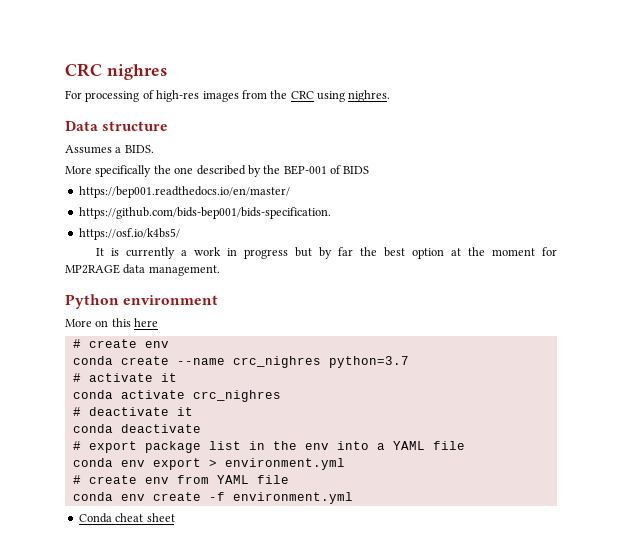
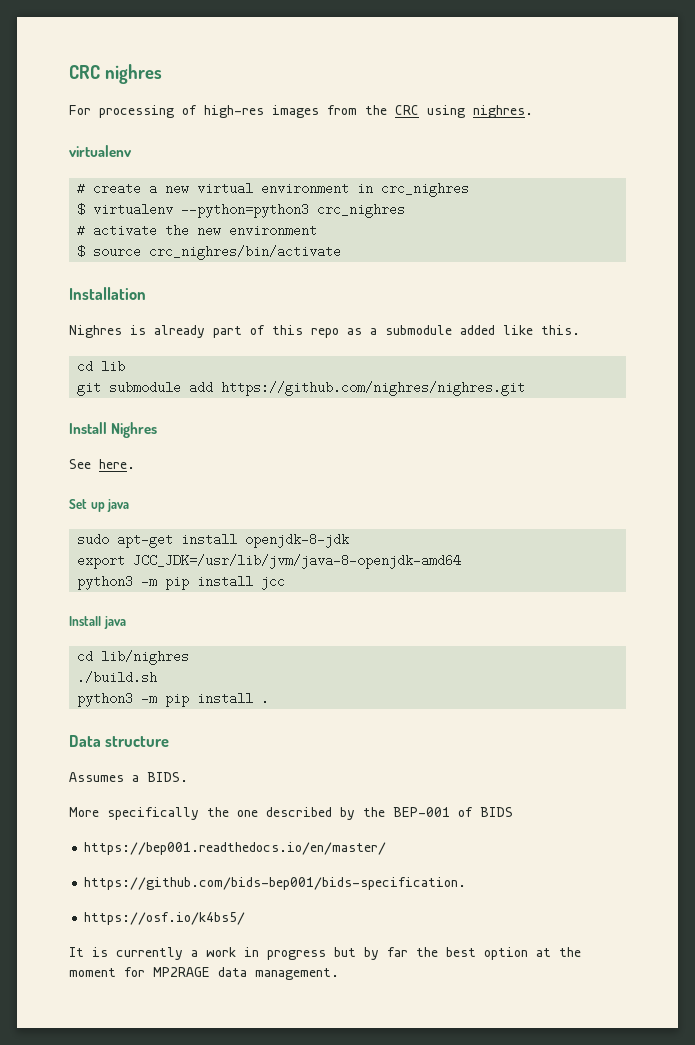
(391, 96) none -> [69,145,132,157] [77,182,470,197] [77,203,406,218] [77,224,318,237] [77,245,342,260] [69,287,146,300] [69,325,580,338] [77,360,126,373] [77,381,526,396] [69,422,158,438] [69,459,135,469] [69,499,130,512] [77,533,350,548] [77,554,462,569] [77,575,286,590] [69,616,126,629] [77,650,190,665] [77,671,158,684] [77,692,270,707] // virtualenv // # create a new virtual environment in crc_nighres // $ virtualenv --python=python3 crc_nighres // # activate the new environment // $ source crc_nighres/bin/activate // Installation // Nighres is already part of this repo as a submodule added like this. // cd lib // git submodule add https://github.com/nighres/nighres.git // Install Nighres // See here. // Set up java // sudo apt-get install openjdk-8-jdk // export JCC_JDK=/usr/lib/jvm/java-8-openjdk-amd64 // python3 -m pip install jcc // Install java // cd lib/nighres // ./build.sh // python3 -m pip install .
[65,294,219,309] [65,318,159,327] [72,339,169,348] [72,356,409,368] [72,373,177,382] [72,390,281,402] [72,407,193,416] [72,424,201,433] [72,441,465,453] [72,458,345,470] [72,475,289,484] [72,492,353,504] [78,513,175,523] // Python environment // More on this here // # create env // conda create --name crc_nighres python=3.7 // # activate it // conda activate crc_nighres // # deactivate it // conda deactivate // # export package list in the env into a YAML file // conda env export > environment.yml // # create env from YAML file // conda env create -f environment.yml // Conda cheat sheet -> (339, 974) none

